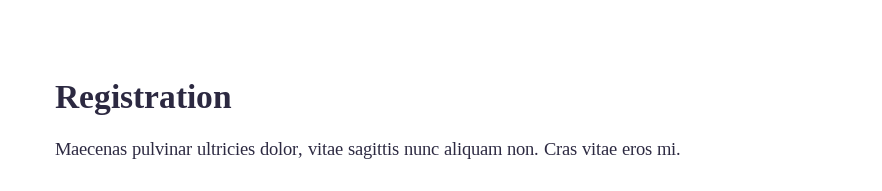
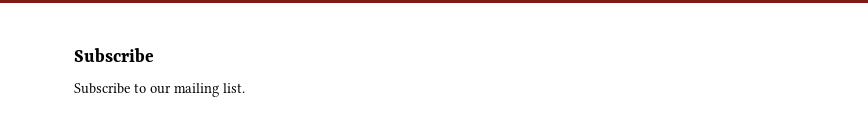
[55,84,232,115] [55,142,681,159] Registration // Maecenas pulvinar ultricies dolor, vitae sagittis nunc aliquam non. Cras vitae eros mi. -> [74,48,154,62] [74,83,245,97] Subscribe // Subscribe to our mailing list.

